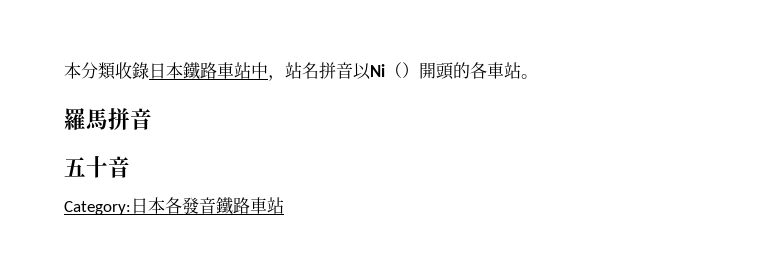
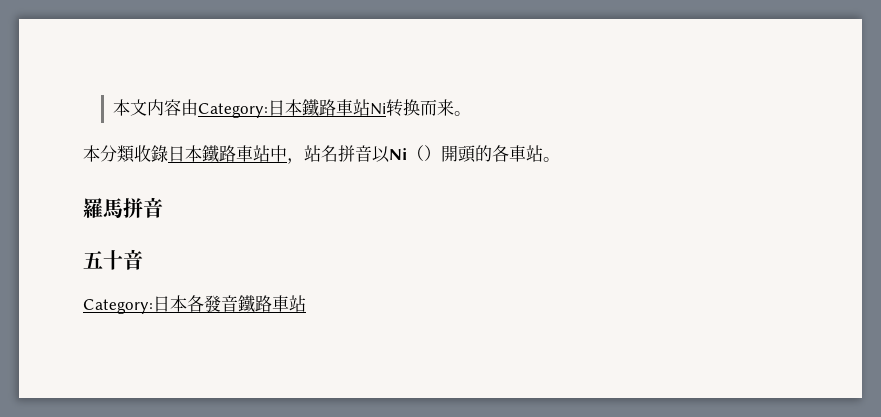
[64,62,81,79] 本 -> [113,99,472,118] [83,145,100,162] 本文内容由Category:日本鐵路車站Ni转换而来。 // 本

